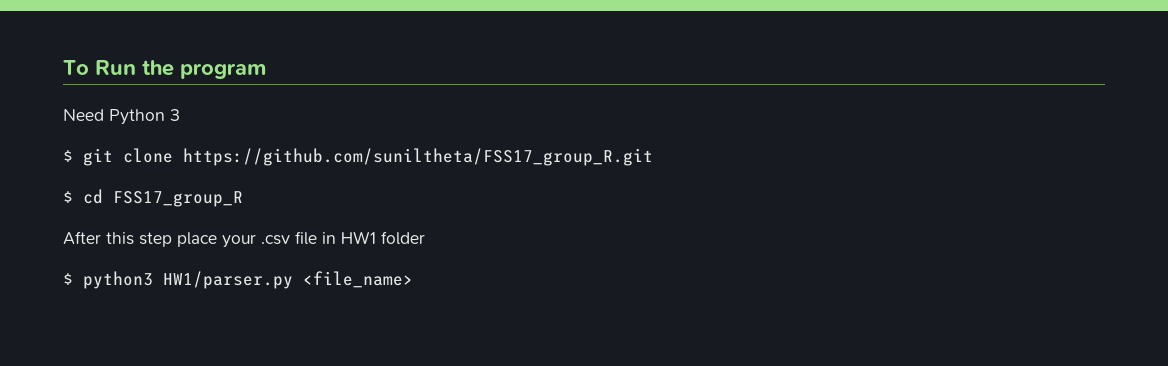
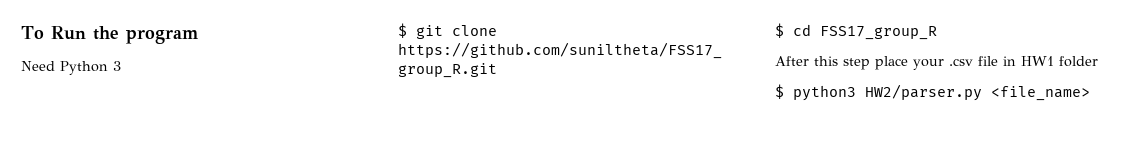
[163,271,293,289] HW1/parser.py -> [865,84,982,101] HW2/parser.py

